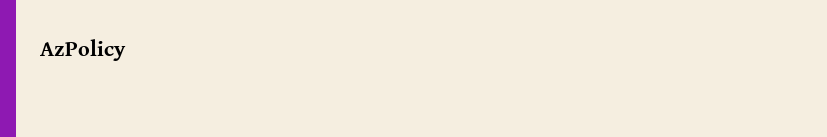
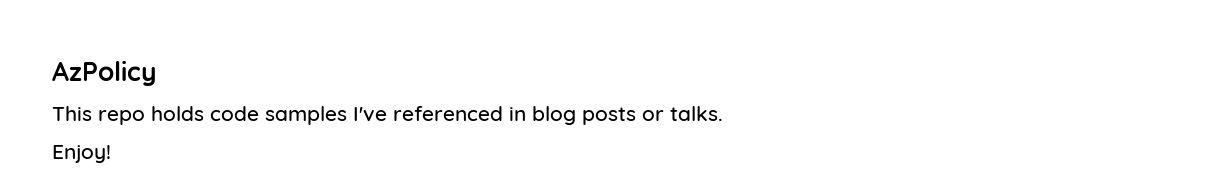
(126, 50) none -> [52,106,723,125] [52,145,111,163] // This repo holds code samples I've referenced in blog posts or talks. // Enjoy!

